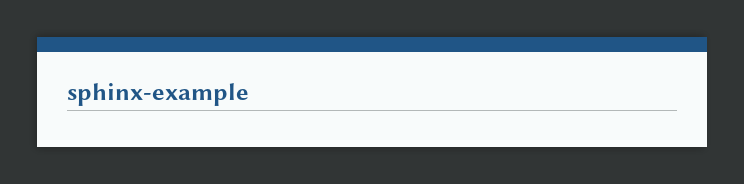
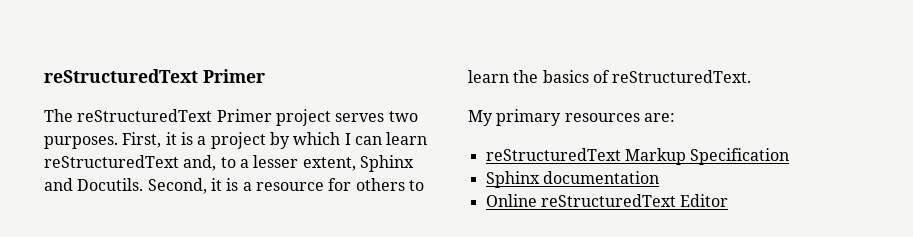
[67,83,249,106] sphinx-example -> [44,69,265,83] [44,109,418,126] [44,132,428,149] [44,155,414,172] [44,178,424,194] [468,70,752,83] [468,109,675,126] [485,148,790,165] [485,171,659,188] [485,194,729,207] reStructuredText Primer // The reStructuredText Primer project serves two purposes. First, it is a project by which I can learn reStructuredText and, to a lesser extent, Sphinx and Docutils. Second, it is a resource for others to learn the basics of reStructuredText. // My primary resources are: // reStructuredText Markup Specification // Sphinx documentation // Online reStructuredText Editor

